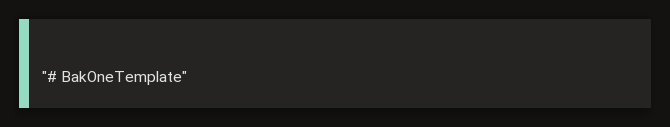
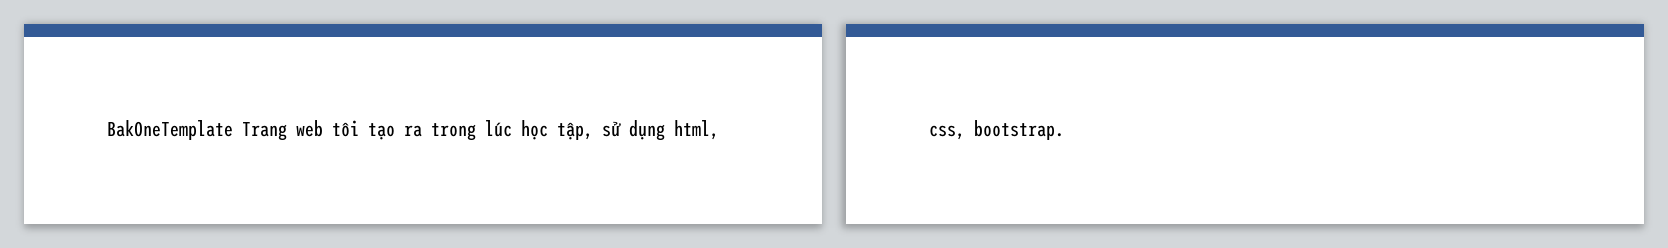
[42,71,188,85] "# BakOneTemplate" -> [107,120,1064,141] BakOneTemplate Trang web tôi tạo ra trong lúc học tập, sử dụng html, css, bootstrap.

